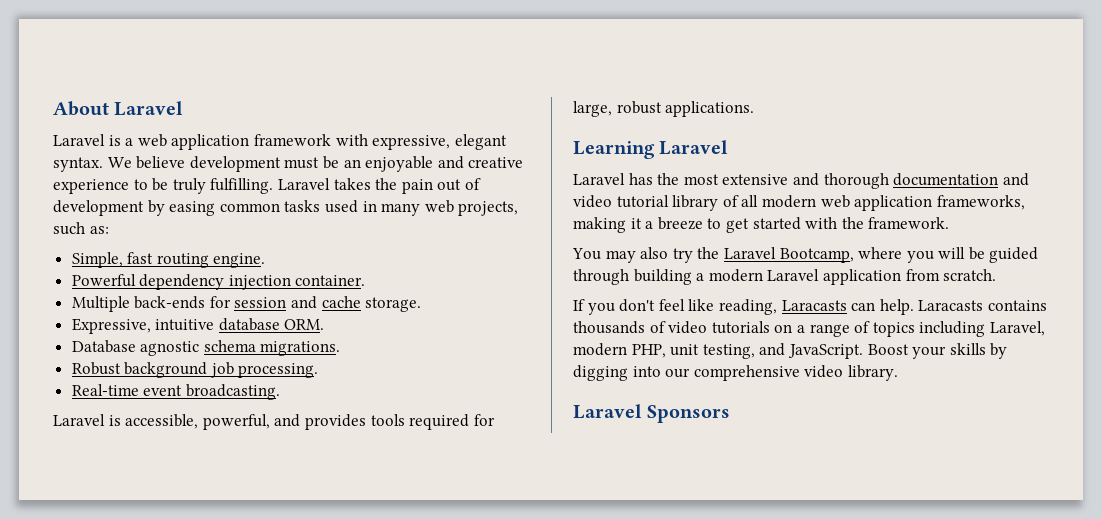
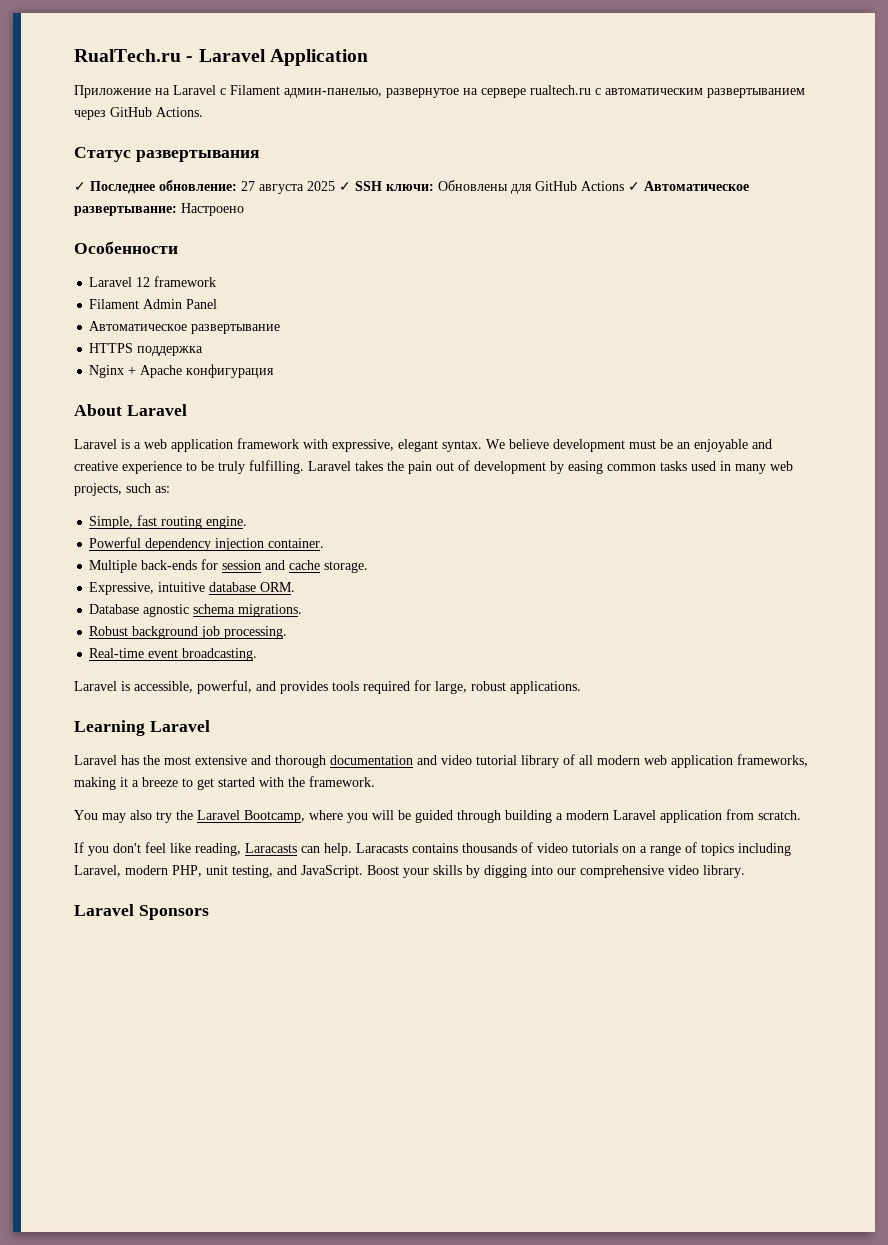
(53, 108) none -> [74,49,368,66] [74,85,805,98] [74,107,203,120] [74,147,259,162] [74,180,749,194] [74,203,244,216] [74,241,178,254] [89,276,217,287] [89,299,218,309] [89,321,281,334] [89,343,204,356] [89,364,275,378] RualTech.ru - Laravel Application // Приложение на Laravel с Filament админ-панелью, развернутое на сервере rualtech.ru с автоматическим развертыванием через GitHub Actions. // Статус развертывания // ✓ Последнее обновление: 27 августа 2025 ✓ SSH ключи: Обновлены для GitHub Actions ✓ Автоматическое развертывание: Настроено // Особенности // Laravel 12 framework // Filament Admin Panel // Автоматическое развертывание // HTTPS поддержка // Nginx + Apache конфигурация //

